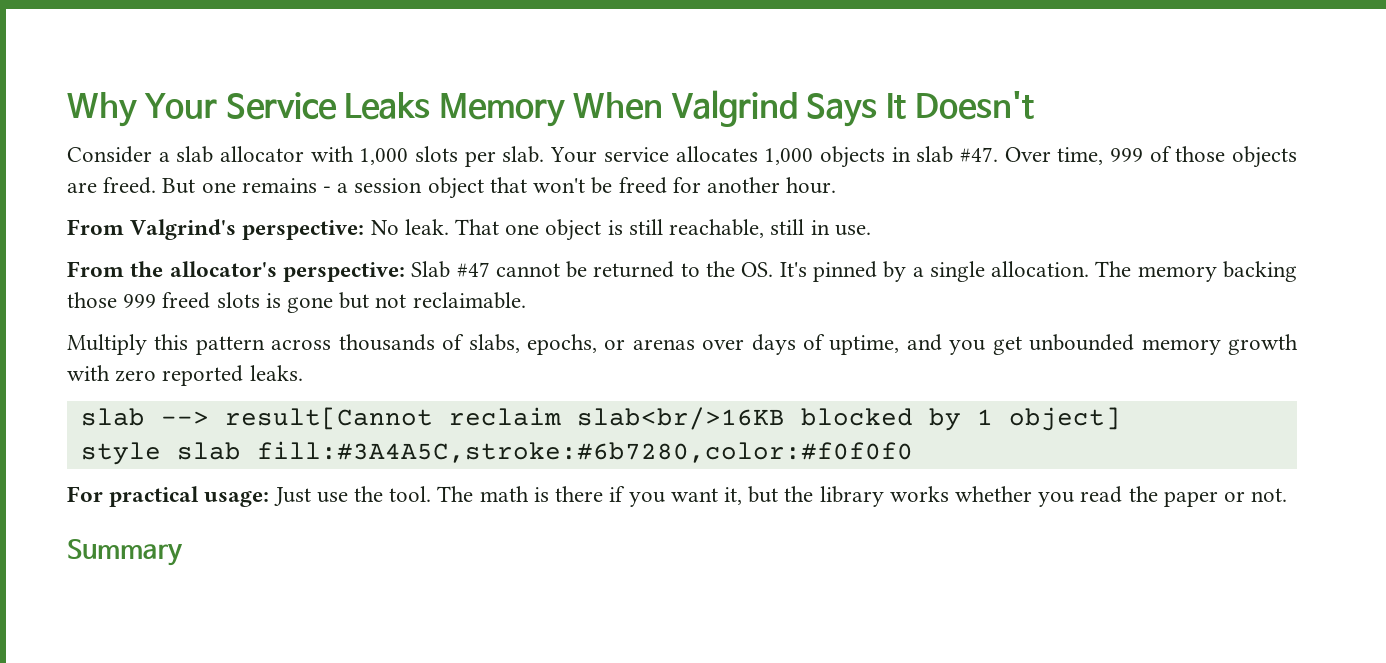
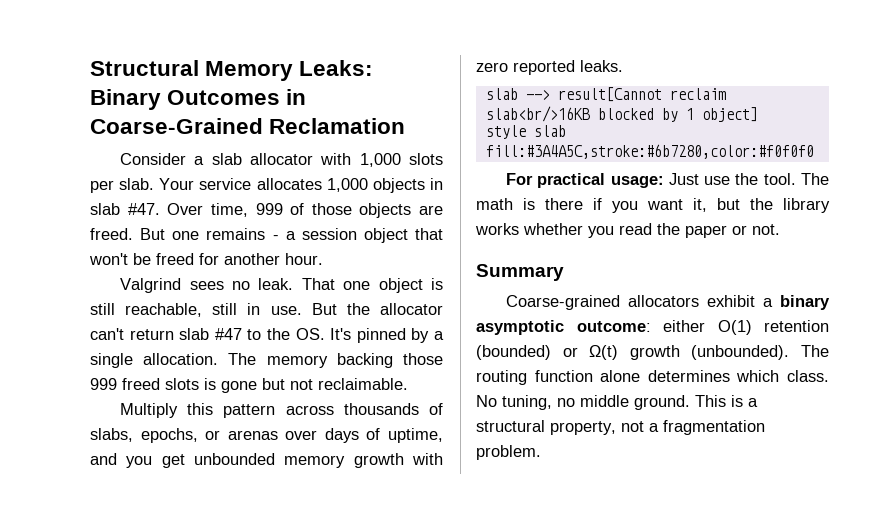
[67,90,1034,127] Why Your Service Leaks Memory When Valgrind Says It Doesn't -> [90,60,374,81] [90,89,307,110] [90,118,406,134] Structural Memory Leaks: Binary Outcomes in Coarse-Grained Reclamation
[67,219,399,240] From Valgrind's perspective: No -> [120,278,250,293] Valgrind sees no
[67,261,675,282] // From the allocator's perspective: Slab #47 cannot be returned -> [311,303,443,315] [90,328,242,340] But the allocator can't return slab #47
(183, 552) none -> [506,295,830,310] [476,320,829,335] [476,345,829,360] [476,370,829,385] [476,395,758,410] [476,420,765,435] [476,445,541,460] // Coarse-grained allocators exhibit a binary asymptotic outcome: either O(1) retention (bounded) or Ω(t) growth (unbounded). The routing function alone determines which class. No tuning, no middle ground. This is a structural property, not a fragmentation problem.

